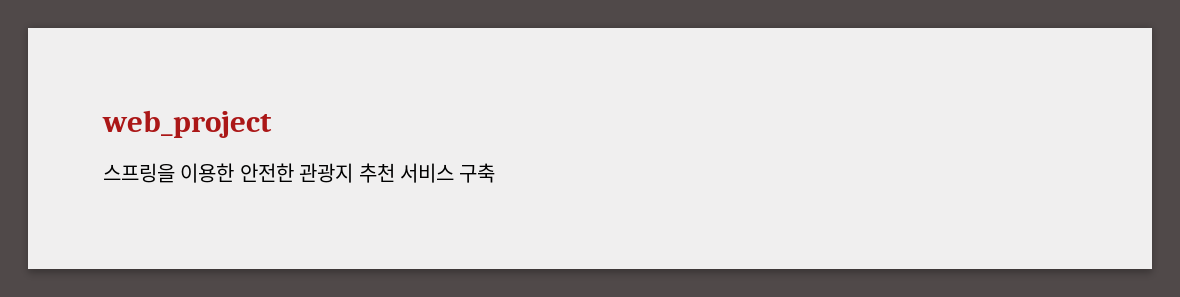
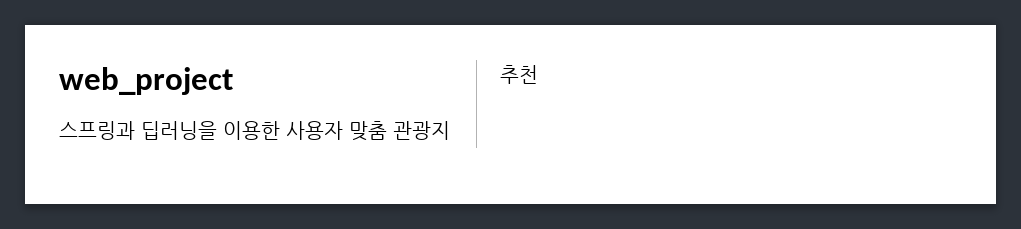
[103,163,496,183] 스프링을 이용한 안전한 관광지 추천 서비스 구축 -> [59,121,450,141] [500,65,538,84] 스프링과 딥러닝을 이용한 사용자 맞춤 관광지 추천

